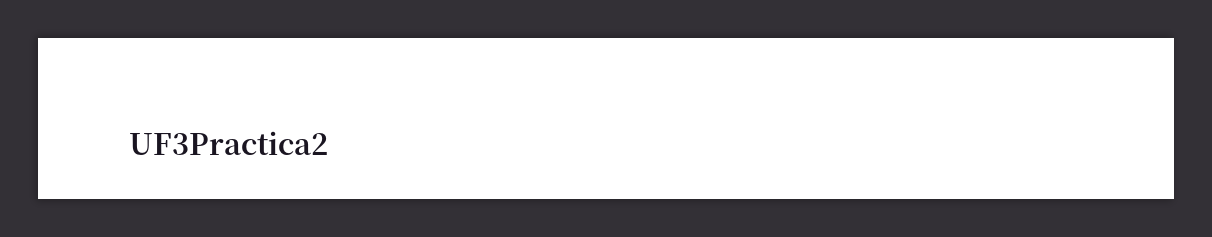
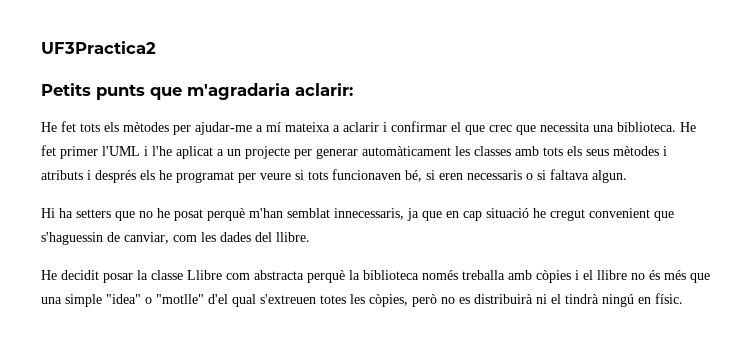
(328, 143) none -> [41,83,353,100] [41,121,696,135] [41,145,667,159] [41,169,627,183] [41,208,674,221] [41,232,310,245] [41,270,710,283] [41,293,683,307] // Petits punts que m'agradaria aclarir: // He fet tots els mètodes per ajudar-me a mí mateixa a aclarir i confirmar el que crec que necessita una biblioteca. He fet primer l'UML i l'he aplicat a un projecte per generar automàticament les classes amb tots els seus mètodes i atributs i després els he programat per veure si tots funcionaven bé, si eren necessaris o si faltava algun. // Hi ha setters que no he posat perquè m'han semblat innecessaris, ja que en cap situació he cregut convenient que s'haguessin de canviar, com les dades del llibre. // He decidit posar la classe Llibre com abstracta perquè la biblioteca només treballa amb còpies i el llibre no és més que una simple "idea" o "motlle" d'el qual s'extreuen totes les còpies, però no es distribuirà ni el tindrà ningú en físic.

